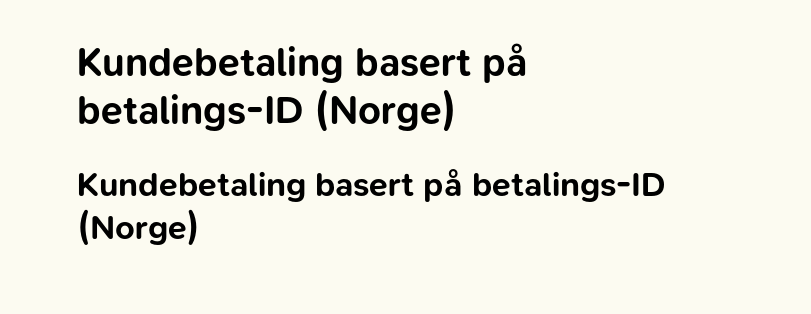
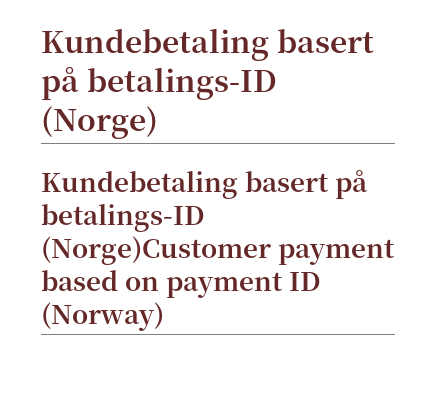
[77,208,200,246] (Norge) -> [41,236,396,265] [41,270,322,298] [41,302,164,331] (Norge)Customer payment based on payment ID (Norway)

